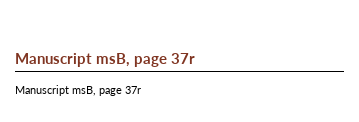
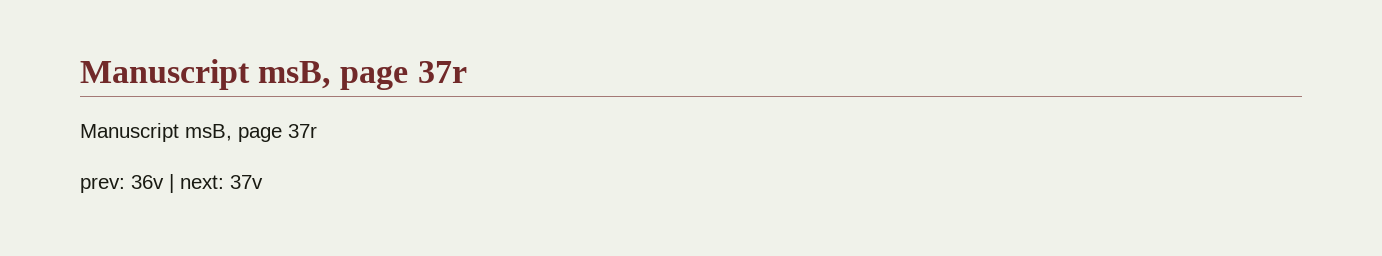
(141, 90) none -> [80,174,263,193] // prev: 36v | next: 37v

